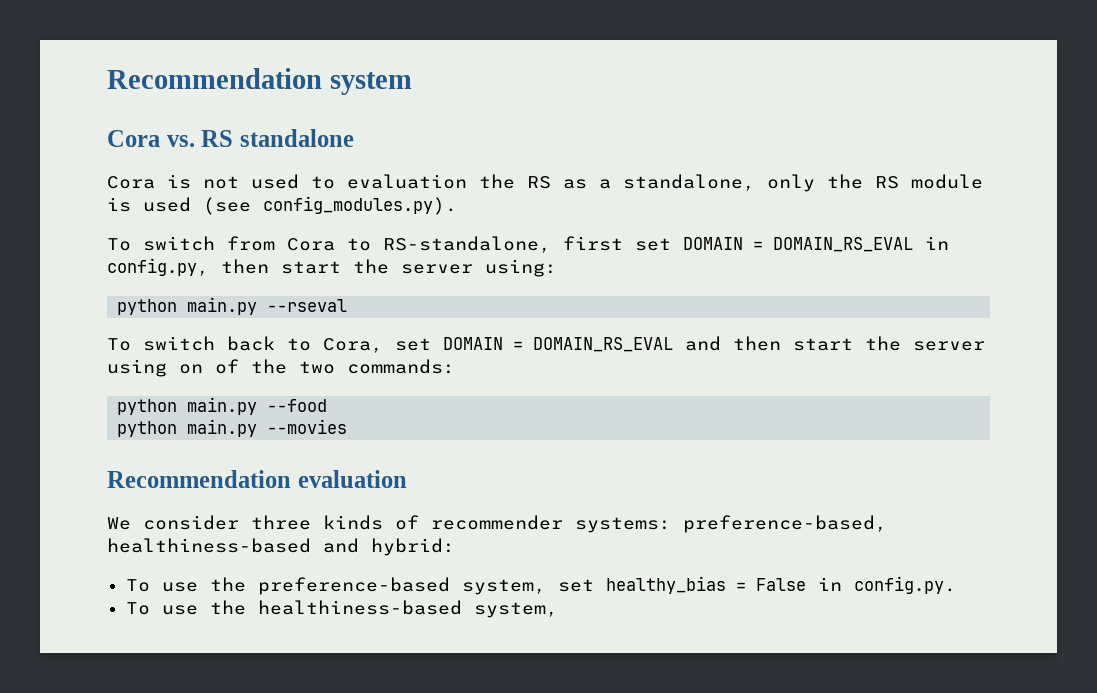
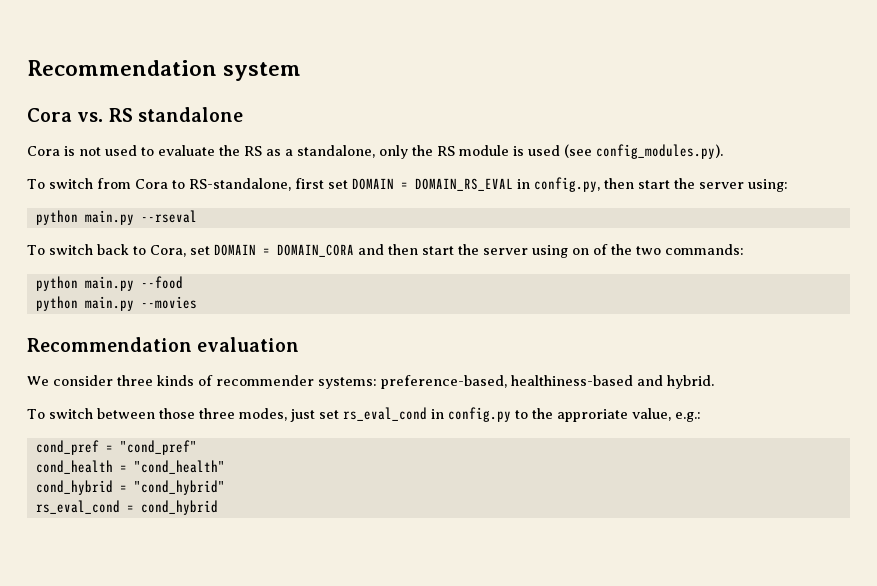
[347,174,467,189] evaluation -> [158,145,215,156] evaluate
[533,337,673,352] DOMAIN_RS_EVAL -> [276,244,354,257] DOMAIN_CORA
[371,538,455,556] [125,576,956,595] [125,600,558,618] hybrid: // To use the preference-based system, set healthy_bias = False in config.py. // To use the healthiness-based system, -> [667,375,714,389] [27,407,701,422] [35,440,197,455] [35,460,225,474] [35,480,225,495] [35,500,218,515] hybrid. // To switch between those three modes, just set rs_eval_cond in config.py to the approriate value, e.g.: // cond_pref = "cond_pref" // cond_health = "cond_health" // cond_hybrid = "cond_hybrid" // rs_eval_cond = cond_hybrid

